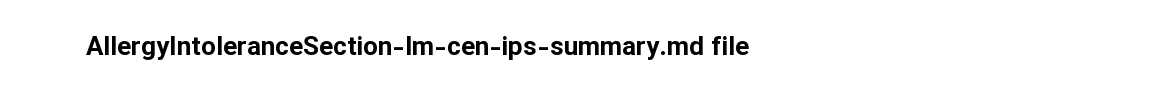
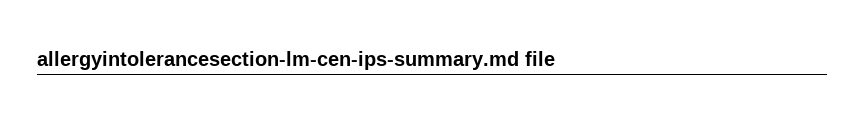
[86,36,704,60] AllergyIntoleranceSection-lm-cen-ips-summary.md -> [37,51,519,70] allergyintolerancesection-lm-cen-ips-summary.md

